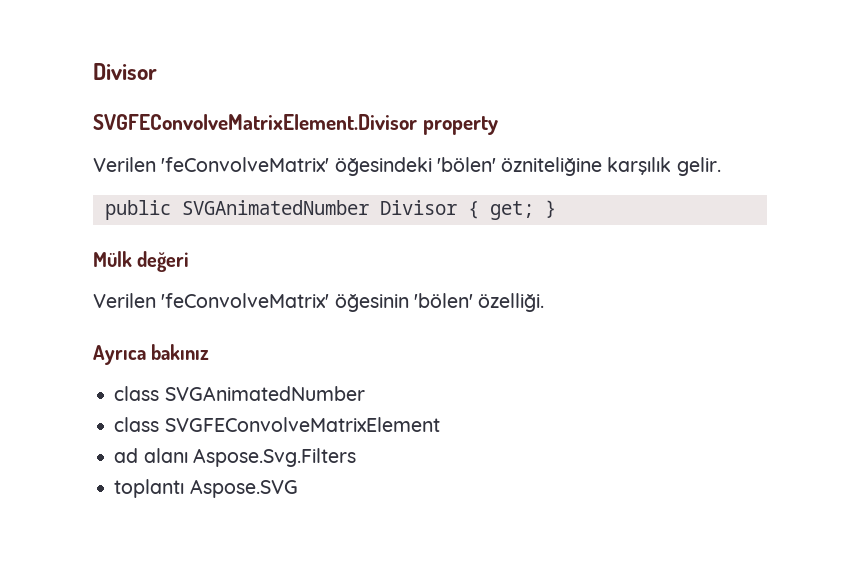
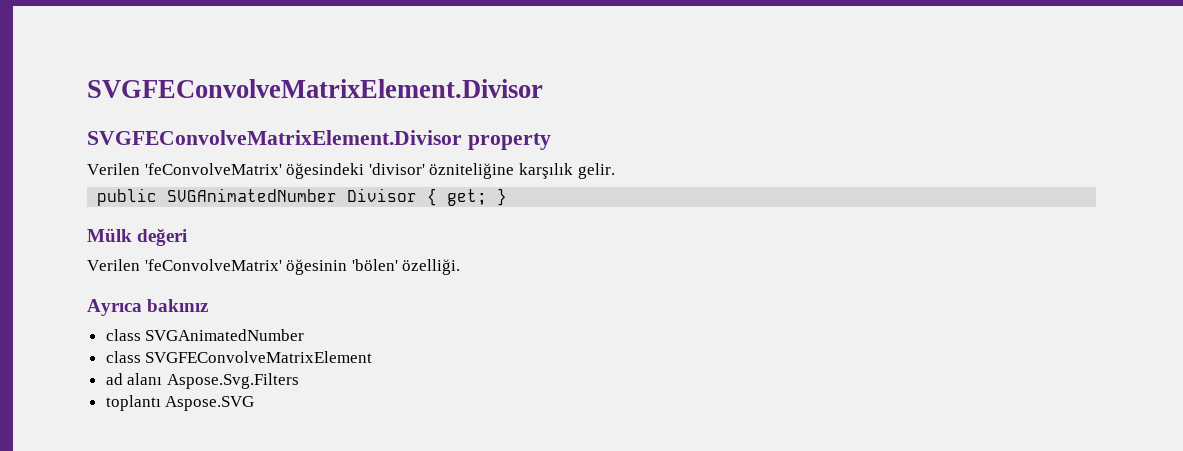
[93,63,157,80] Divisor -> [87,79,543,98] SVGFEConvolveMatrixElement.Divisor
[436,157,496,172] 'bölen' -> [368,163,425,175] 'divisor'

